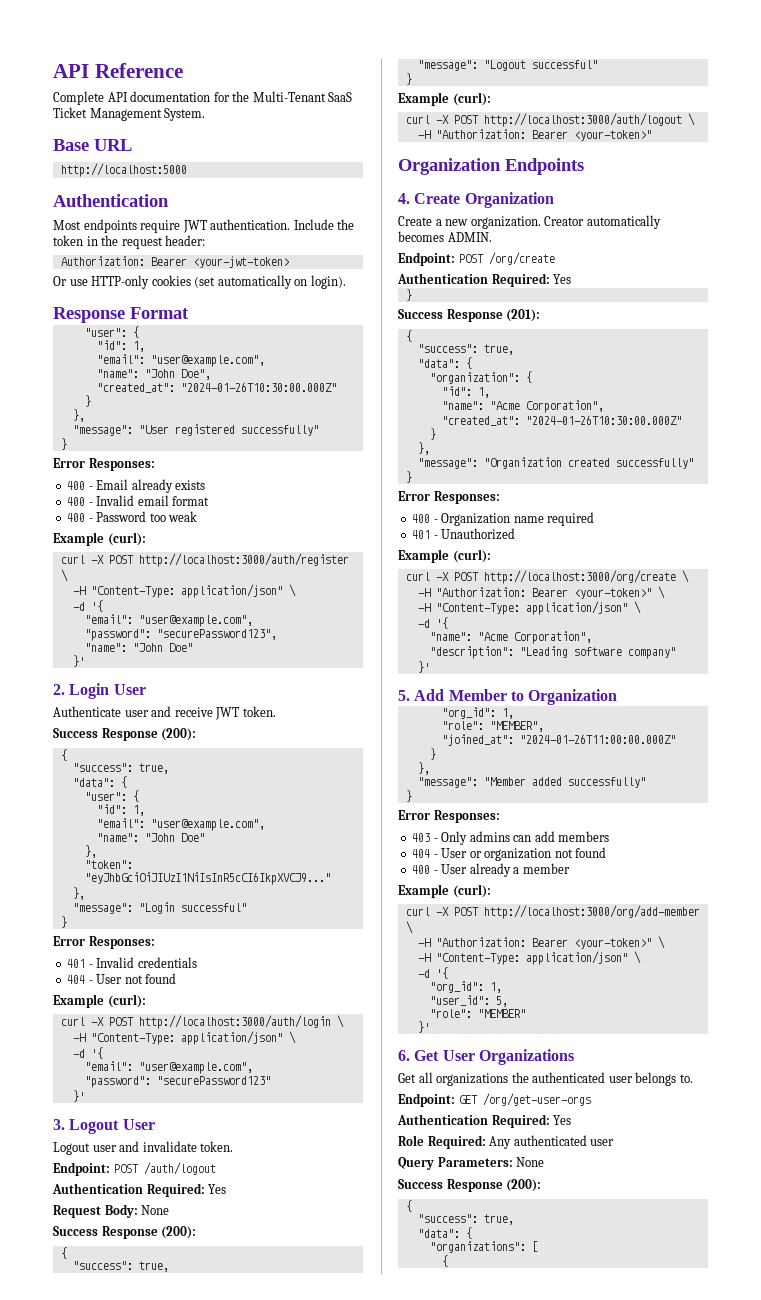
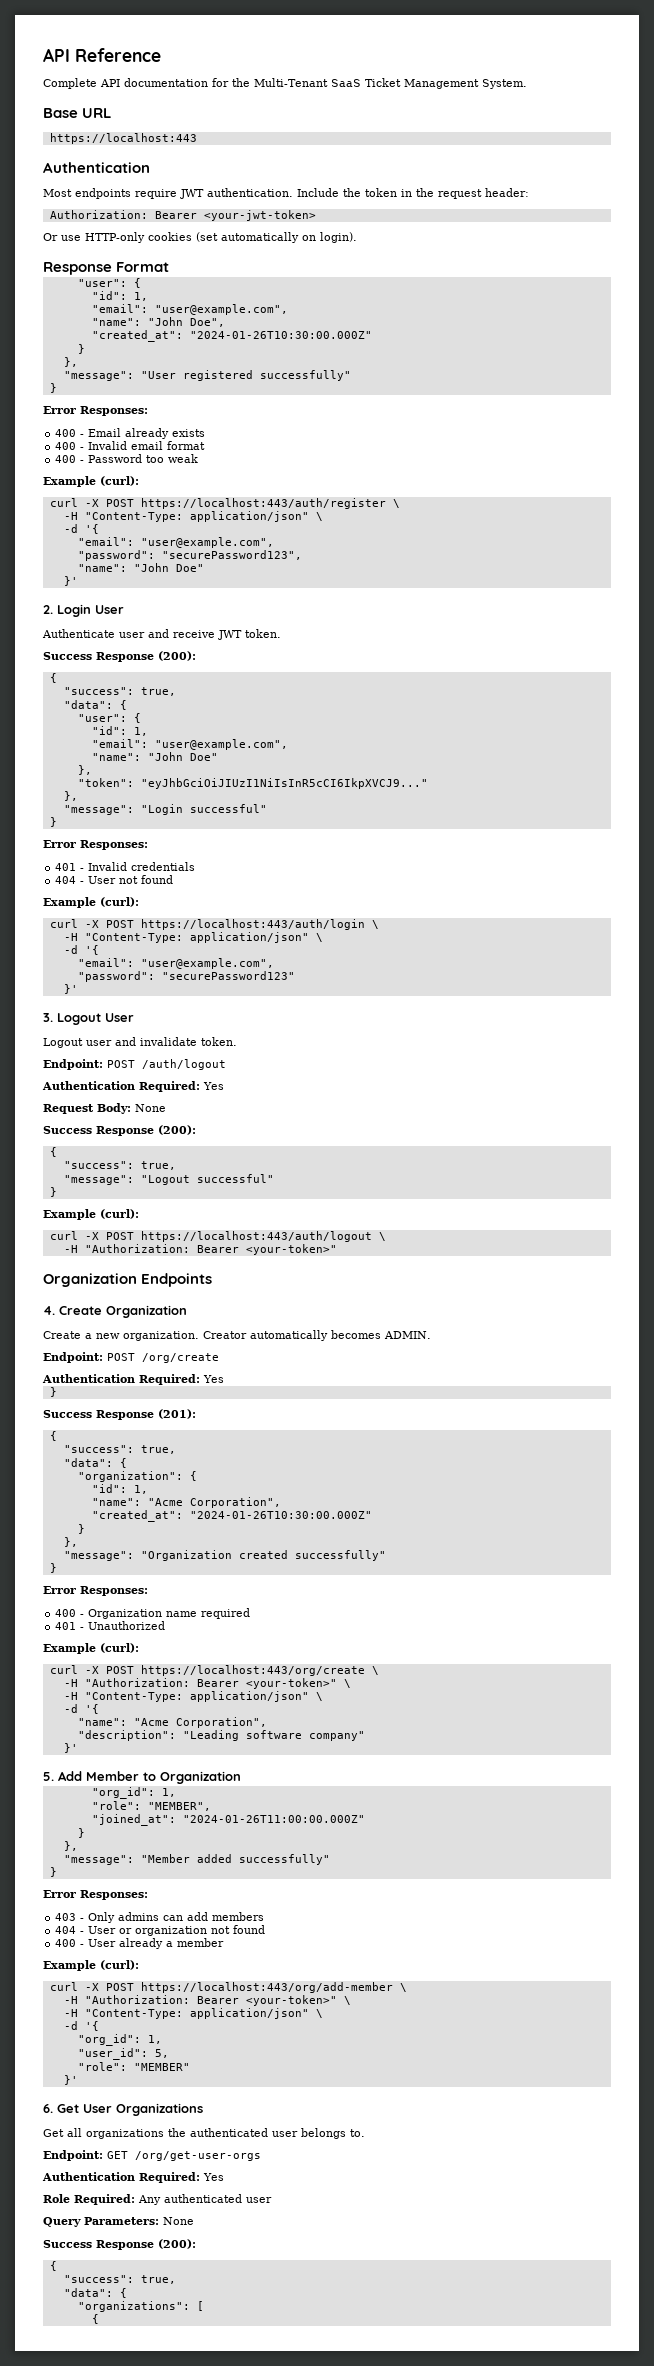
[60,163,187,177] http://localhost:5000 -> [49,133,197,144] https://localhost:443
[138,553,349,567] http://localhost:3000/auth/register -> [140,498,386,509] https://localhost:443/auth/register
[138,1015,331,1029] http://localhost:3000/auth/login -> [140,919,365,930] https://localhost:443/auth/login
[483,113,682,127] http://localhost:3000/auth/logout -> [140,1231,372,1242] https://localhost:443/auth/logout
[483,570,676,584] http://localhost:3000/org/create -> [140,1665,365,1676] https://localhost:443/org/create
[483,905,700,919] http://localhost:3000/org/add-member -> [140,1982,393,1993] https://localhost:443/org/add-member

